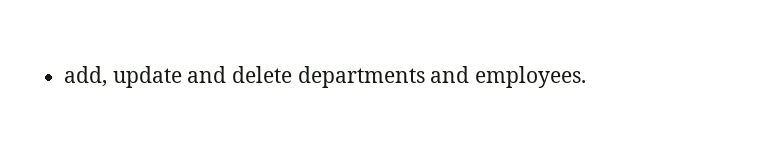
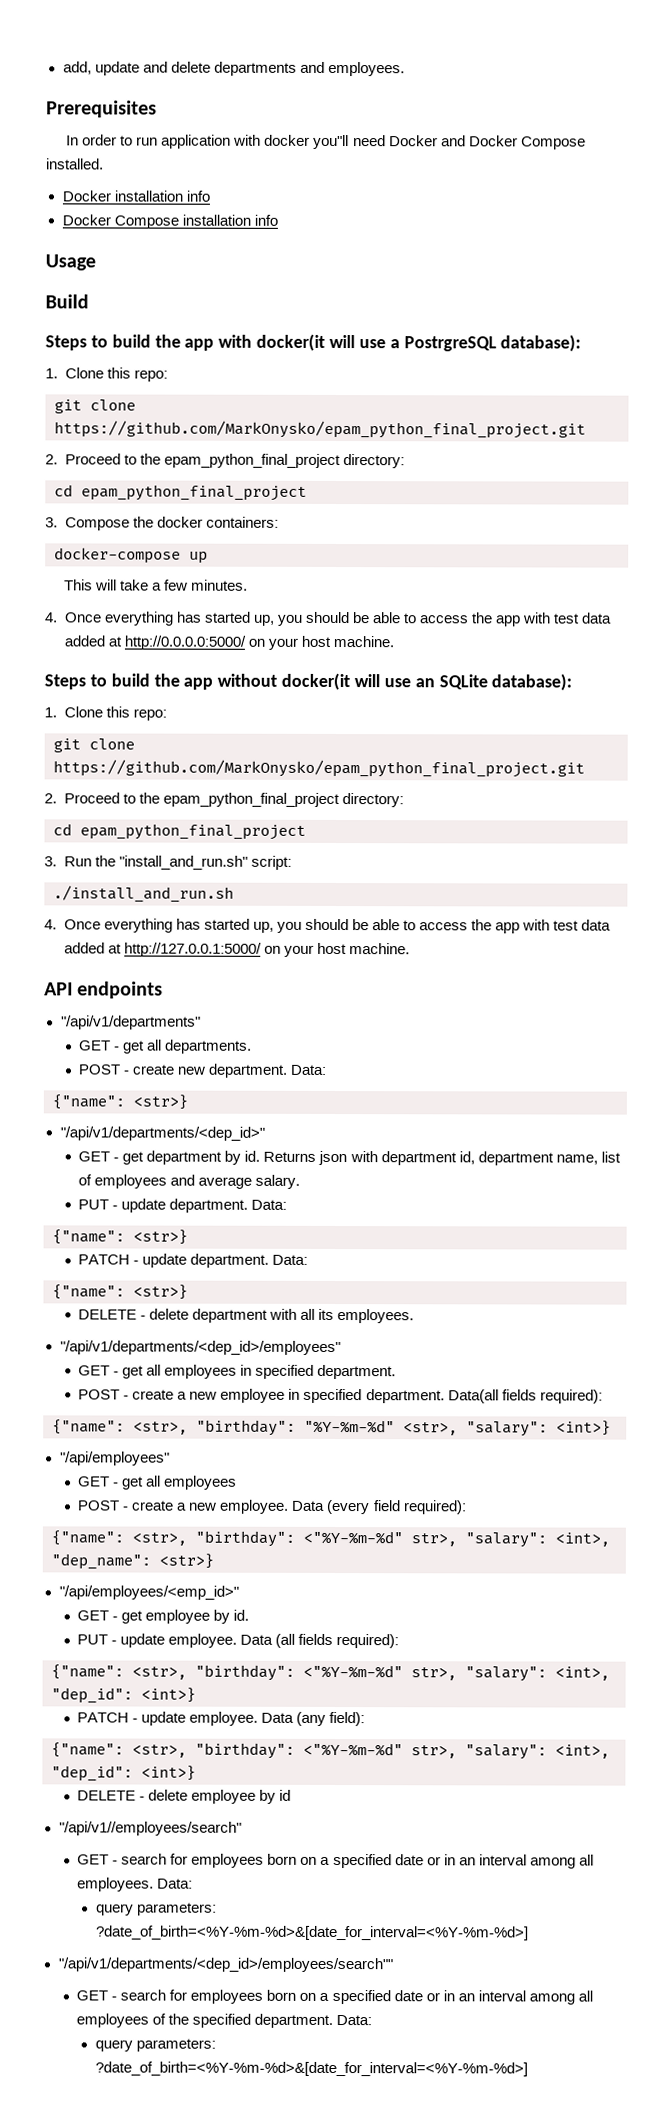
(587, 77) none -> [46,100,157,118] [66,134,586,150] [46,158,104,170] [61,190,210,202] [61,214,278,229] [45,254,96,271] [45,294,89,309] [45,333,582,352] [45,367,168,382] [54,399,136,414] [54,420,586,439] [45,453,405,469] [54,484,307,501] [45,516,279,531] [54,547,208,564] [63,579,248,591] [45,611,613,627] [63,635,394,650] [44,672,573,691] [44,706,167,721] [53,738,135,753] [53,759,585,778] [44,792,404,808] [53,823,306,840] [44,855,292,870] [53,885,234,903] [44,918,612,934] [63,942,410,957] [44,981,164,999] [60,1015,201,1030] [79,1039,253,1054] [78,1063,327,1078] [52,1094,188,1110] [59,1126,265,1141] [78,1150,621,1166] [78,1174,301,1189] [78,1198,288,1213] [52,1229,188,1245] [78,1253,309,1268] [52,1284,188,1300] [78,1308,415,1324] [59,1340,341,1356] [78,1364,397,1380] [78,1388,603,1404] [52,1419,611,1437] [59,1451,170,1466] [78,1475,238,1490] [77,1499,467,1515] [51,1530,610,1548] [51,1553,214,1570] [58,1585,239,1600] [77,1609,250,1624] [77,1633,400,1649] [51,1664,610,1682] [51,1687,196,1704] [77,1711,366,1727] [51,1742,610,1760] [51,1765,196,1782] [77,1789,292,1804] [58,1821,242,1836] [77,1853,594,1869] [77,1877,194,1892] [95,1902,217,1916] [95,1925,529,1941] [57,1957,393,1973] [76,1989,593,2005] [76,2013,373,2028] [94,2038,216,2052] [94,2061,528,2077] // Prerequisites // In order to run application with docker you"ll need Docker and Docker Compose installed. // Docker installation info // Docker Compose installation info // Usage // Build // Steps to build the app with docker(it will use a PostrgreSQL database): // 1. Clone this repo: // git clone https://github.com/MarkOnysko/epam_python_final_project.git // 2. Proceed to the epam_python_final_project directory: // cd epam_python_final_project // 3. Compose the docker containers: // docker-compose up // This will take a few minutes. // 4. Once everything has started up, you should be able to access the app with test data added at http://0.0.0.0:5000/ on your host machine. // Steps to build the app without docker(it will use an SQLite database): // 1. Clone this repo: // git clone https://github.com/MarkOnysko/epam_python_final_project.git // 2. Proceed to the epam_python_final_project directory: // cd epam_python_final_project // 3. Run the "install_and_run.sh" script: // ./install_and_run.sh // 4. Once everything has started up, you should be able to access the app with test data added at http://127.0.0.1:5000/ on your host machine. // API endpoints // "/api/v1/departments" // GET - get all departments. // POST - create new department. Data: // {"name": <str>} // "/api/v1/departments/<dep_id>" // GET - get department by id. Returns json with department id, department name, list of employees and average salary. // PUT - update department. Data: // {"name": <str>} // PATCH - update department. Data: // {"name": <str>} // DELETE - delete department with all its employees. // "/api/v1/departments/<dep_id>/employees" // GET - get all employees in specified department. // POST - create a new employee in specified department. Data(all fields required): // {"name": <str>, "birthday": "%Y-%m-%d" <str>, "salary": <int>} // "/api/employees" // GET - get all employees // POST - create a new employee. Data (every field required): // {"name": <str>, "birthday": <"%Y-%m-%d" str>, "salary": <int>, "dep_name": <str>} // "/api/employees/<emp_id>" // GET - get employee by id. // PUT - update employee. Data (all fields required): // {"name": <str>, "birthday": <"%Y-%m-%d" str>, "salary": <int>, "dep_id": <int>} // PATCH - update employee. Data (any field): // {"name": <str>, "birthday": <"%Y-%m-%d" str>, "salary": <int>, "dep_id": <int>} // DELETE - delete employee by id // "/api/v1//employees/search" // GET - search for employees born on a specified date or in an interval among all employees. Data: // query parameters: ?date_of_birth=<%Y-%m-%d>&[date_for_interval=<%Y-%m-%d>] // "/api/v1/departments/<dep_id>/employees/search"" // GET - search for employees born on a specified date or in an interval among all employees of the specified department. Data: // query parameters: ?date_of_birth=<%Y-%m-%d>&[date_for_interval=<%Y-%m-%d>]

